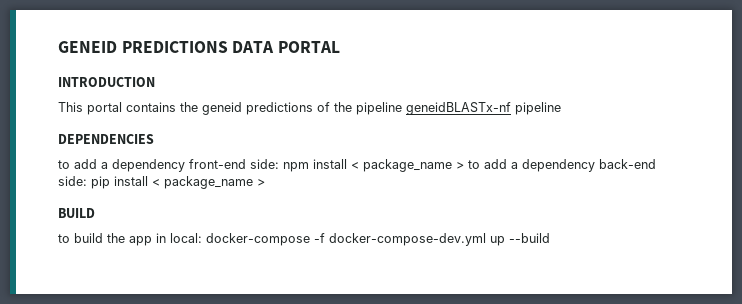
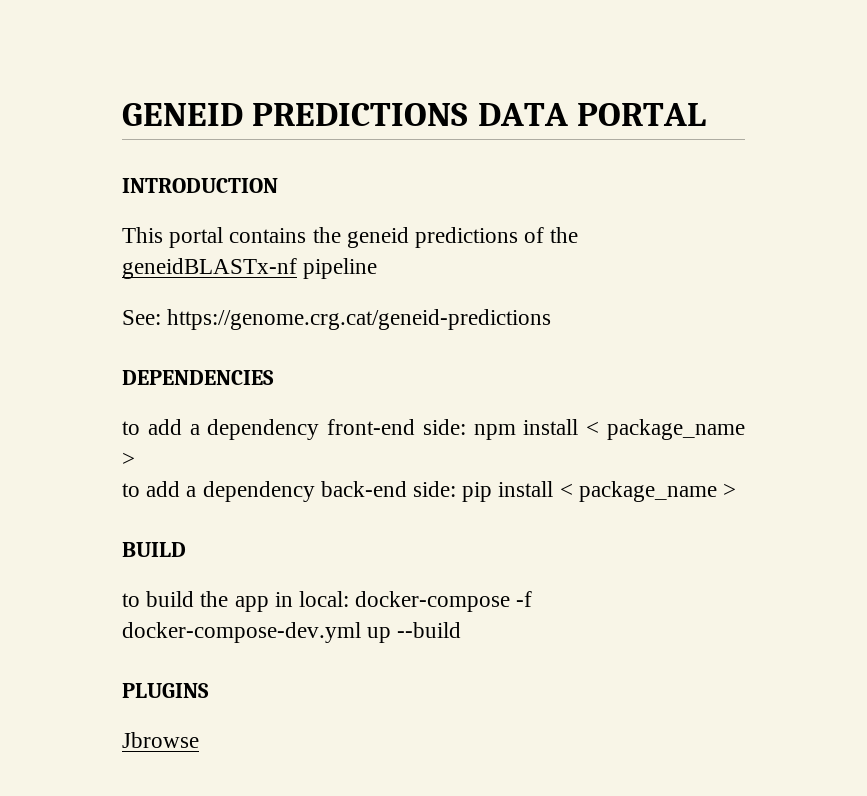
[356,102,402,115] pipeline -> (579, 235) none
(561, 108) none -> [122,309,552,330] // See: https://genome.crg.cat/geneid-predictions
(464, 165) none -> (135, 459) //
(550, 238) none -> [122,683,209,698] [122,732,199,748] // PLUGINS // Jbrowse

